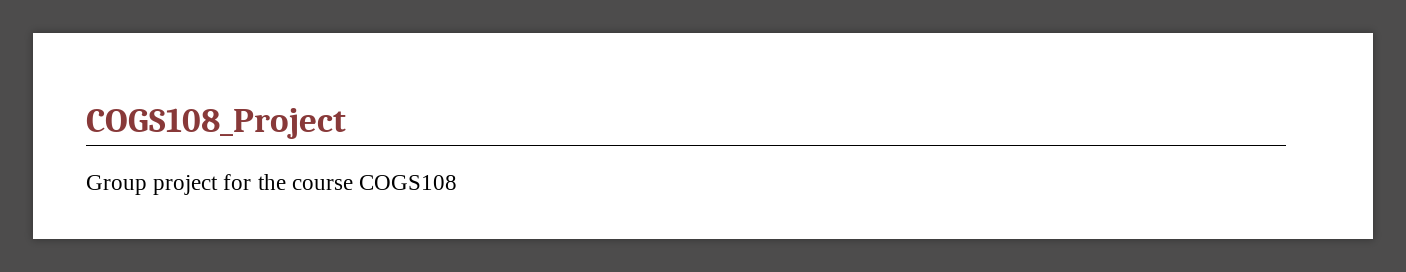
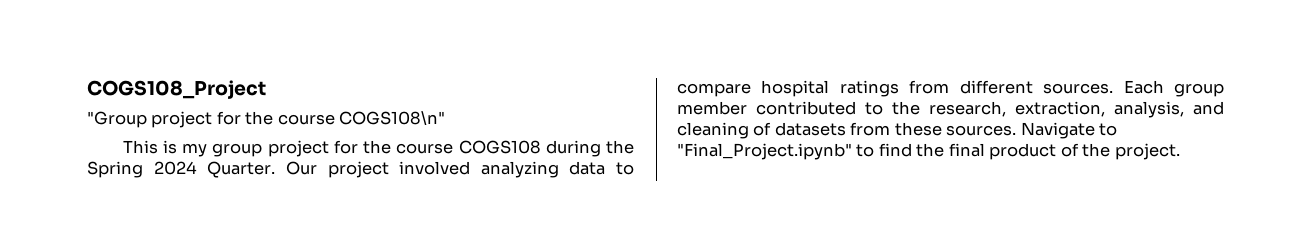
[86,175,147,195] Group -> [87,111,446,128] [122,140,263,157] "Group project for the course COGS108\n" // This is my group
(458, 182) none -> [545,140,634,157] [87,161,634,178] [677,80,1224,97] [677,101,1224,118] [677,122,1118,139] [677,143,1180,160] during the Spring 2024 Quarter. Our project involved analyzing data to compare hospital ratings from different sources. Each group member contributed to the research, extraction, analysis, and cleaning of datasets from these sources. Navigate to "Final_Project.ipynb" to find the final product of the project.

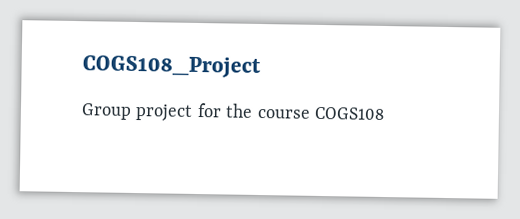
[87,111,446,128] [122,140,263,157] "Group project for the course COGS108\n" // This is my group -> [81,103,132,120] Group
[545,140,634,157] [87,161,634,178] [677,80,1224,97] [677,101,1224,118] [677,122,1118,139] [677,143,1180,160] during the Spring 2024 Quarter. Our project involved analyzing data to compare hospital ratings from different sources. Each group member contributed to the research, extraction, analysis, and cleaning of datasets from these sources. Navigate to "Final_Project.ipynb" to find the final product of the project. -> (385, 113) none

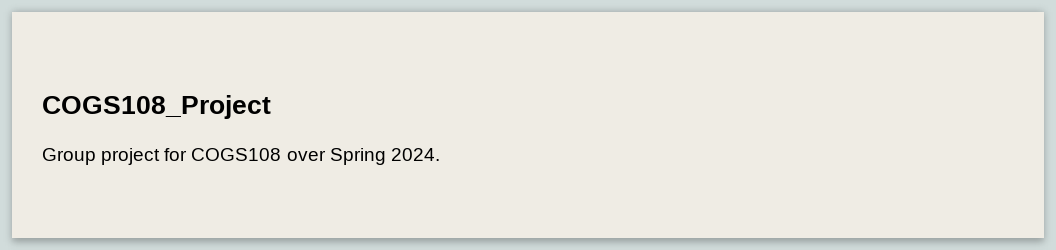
[225,103,385,120] the course COGS108 -> [191,148,440,165] COGS108 over Spring 2024.

